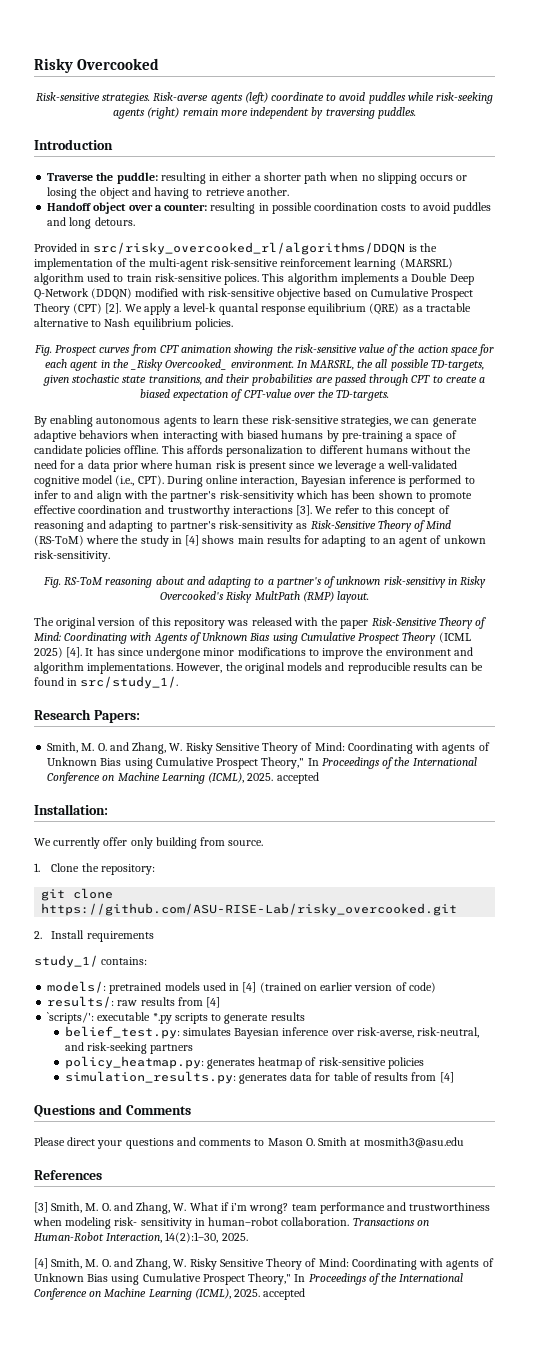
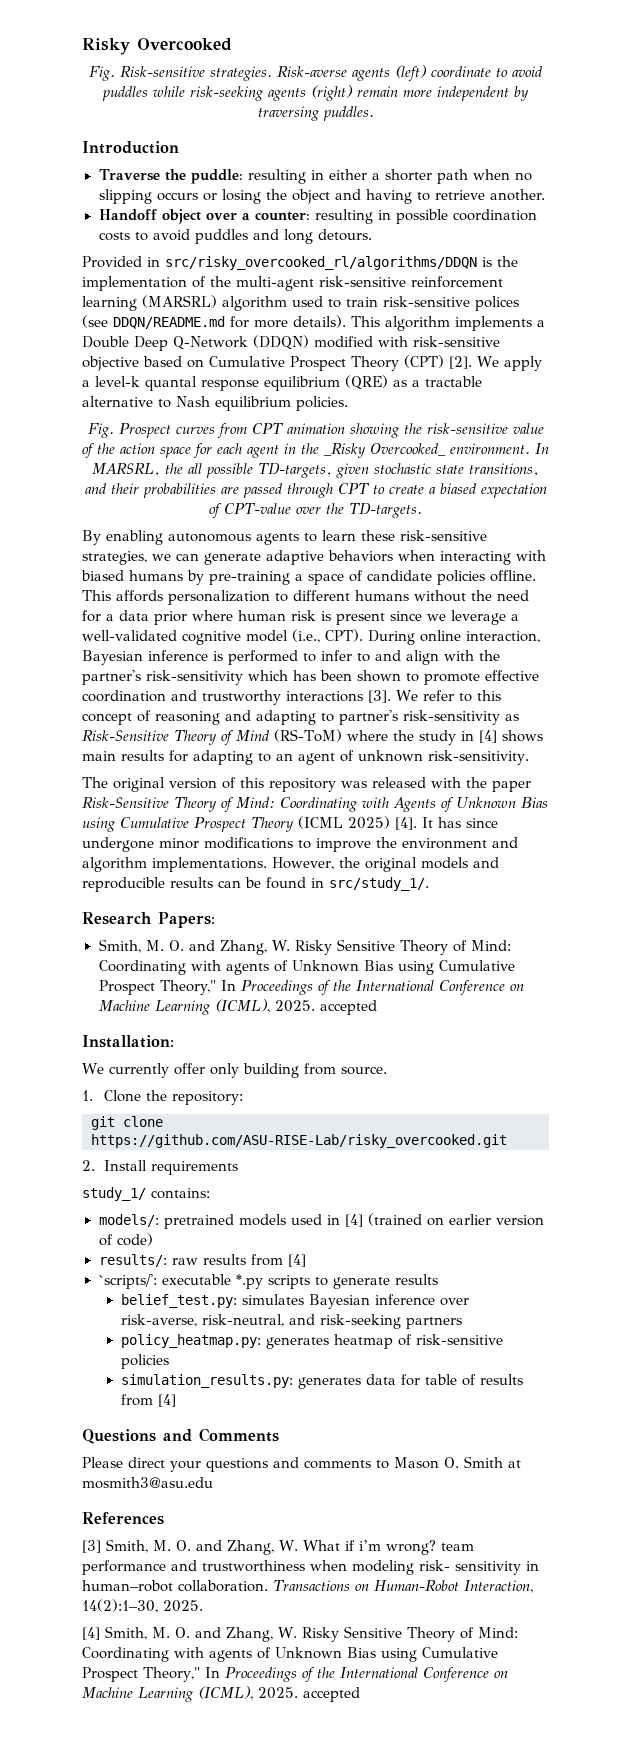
(160, 64) none -> [89,66,115,81] Fig.
[224,273,260,285] polices. -> [475,296,519,311] [82,315,346,329] polices (see DDQN/README.md for more details).
[443,535,486,544] unkown -> [358,750,423,762] unknown
[42,576,487,588] [160,591,369,603] // Fig. RS-ToM reasoning about and adapting to a partner's of unknown risk-sensitivy in Risky Overcooked's Risky MultPath (RMP) layout. -> (529, 757) none

